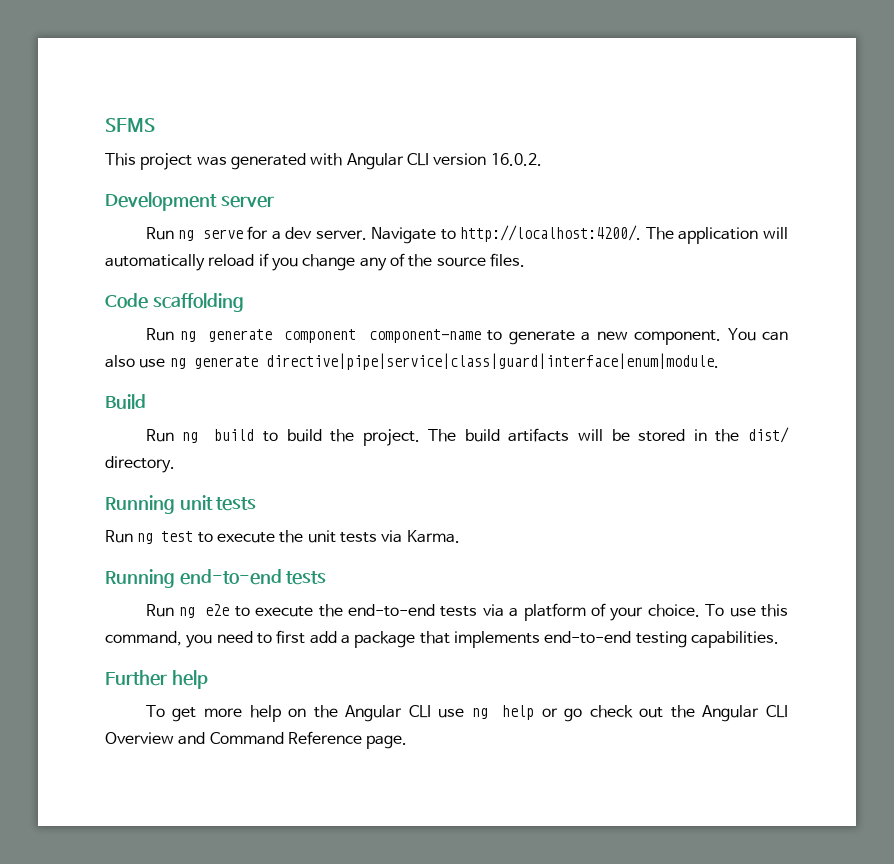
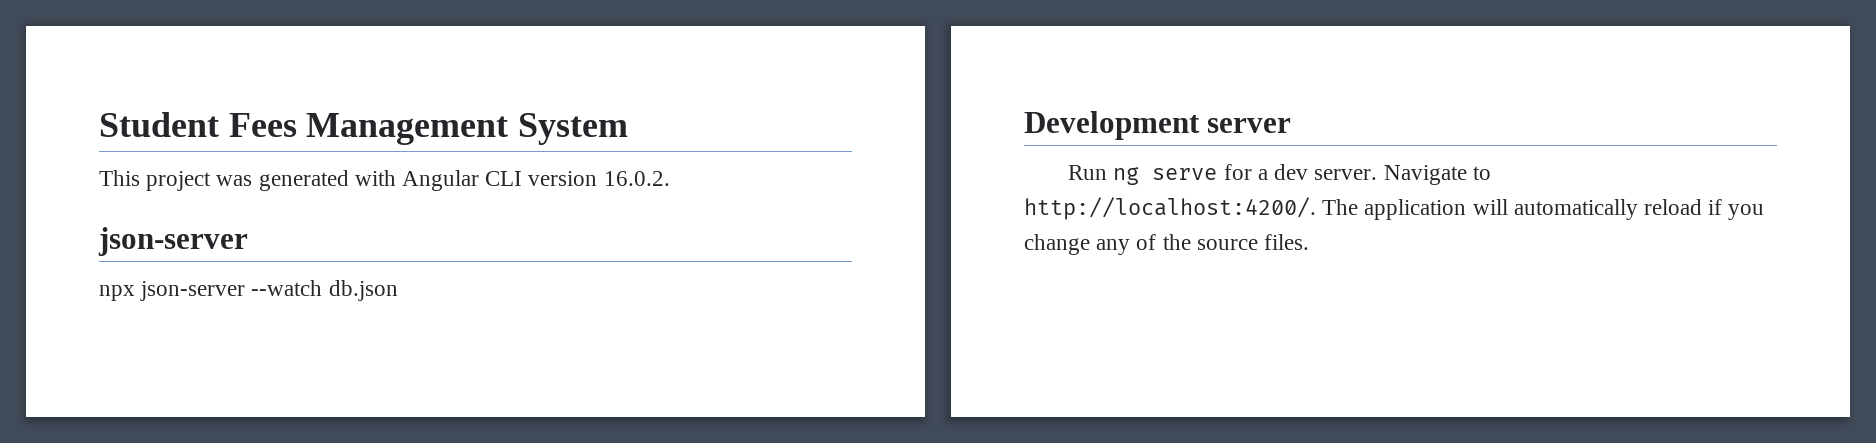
[105,118,155,132] SFMS -> [99,112,629,145] Student Fees Management System
(542, 159) none -> [98,227,248,256] [99,280,398,301] // json-server // npx json-server --watch db.json
[105,293,244,312] [145,328,789,345] [105,353,719,370] [105,394,146,409] [145,427,789,446] [105,456,175,473] [105,495,257,514] [105,530,460,544] [105,569,327,588] [145,603,789,621] [105,630,779,648] [105,670,208,689] [145,705,788,722] [105,731,408,749] // Code scaffolding // Run ng generate component component-name to generate a new component. You can also use ng generate directive|pipe|service|class|guard|interface|enum|module. // Build // Run ng build to build the project. The build artifacts will be stored in the dist/ directory. // Running unit tests // Run ng test to execute the unit tests via Karma. // Running end-to-end tests // Run ng e2e to execute the end-to-end tests via a platform of your choice. To use this command, you need to first add a package that implements end-to-end testing capabilities. // Further help // To get more help on the Angular CLI use ng help or go check out the Angular CLI Overview and Command Reference page. -> (1310, 242) none

